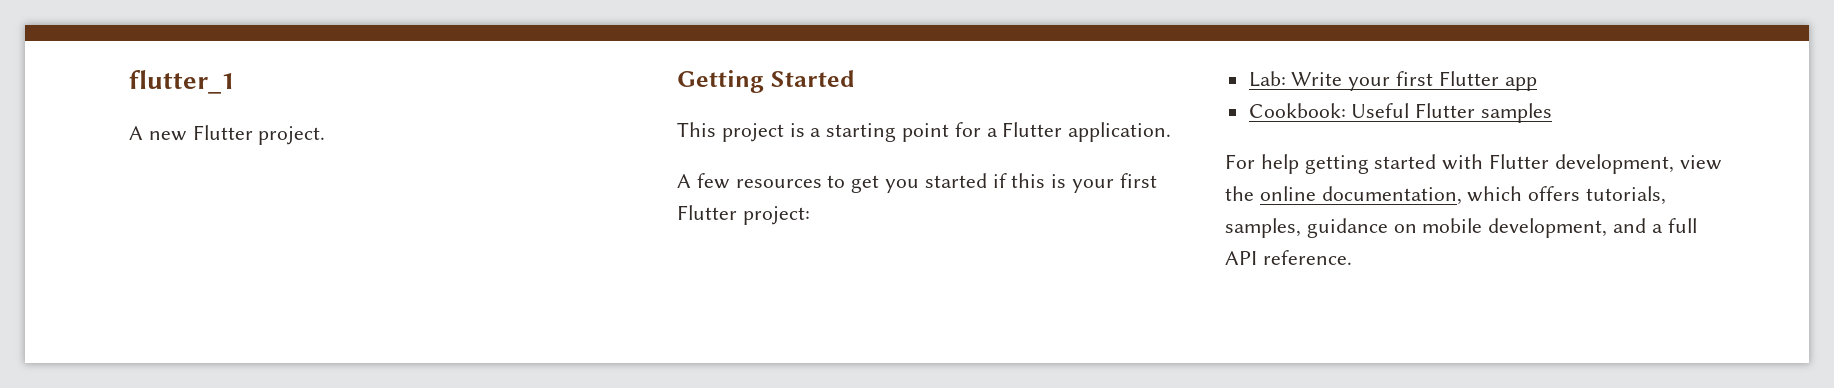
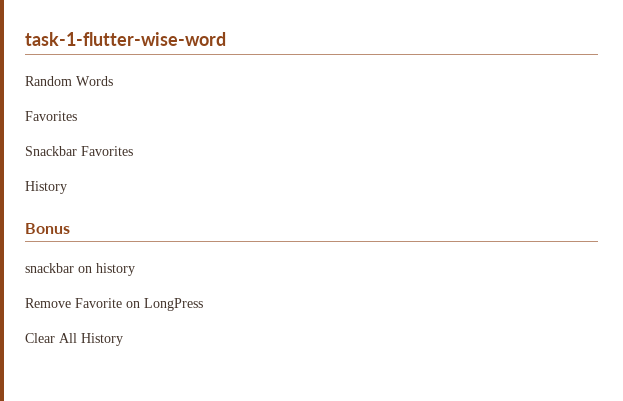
[129,70,235,94] [129,125,326,145] [677,70,855,93] [677,122,1172,142] [677,173,1157,193] [677,205,810,225] [1248,71,1537,91] [1248,103,1553,123] [1225,154,1722,174] [1225,186,1667,205] [1225,218,1697,238] [1225,250,1352,265] flutter_1 // A new Flutter project. // Getting Started // This project is a starting point for a Flutter application. // A few resources to get you started if this is your first Flutter project: // Lab: Write your first Flutter app // Cookbook: Useful Flutter samples // For help getting started with Flutter development, view the online documentation, which offers tutorials, samples, guidance on mobile development, and a full API reference. -> [25,32,226,46] [25,76,113,86] [25,111,77,121] [25,146,133,156] [25,181,67,194] [25,223,70,234] [25,263,135,276] [25,298,203,311] [25,333,123,346] task-1-flutter-wise-word // Random Words // Favorites // Snackbar Favorites // History // Bonus // snackbar on history // Remove Favorite on LongPress // Clear All History

